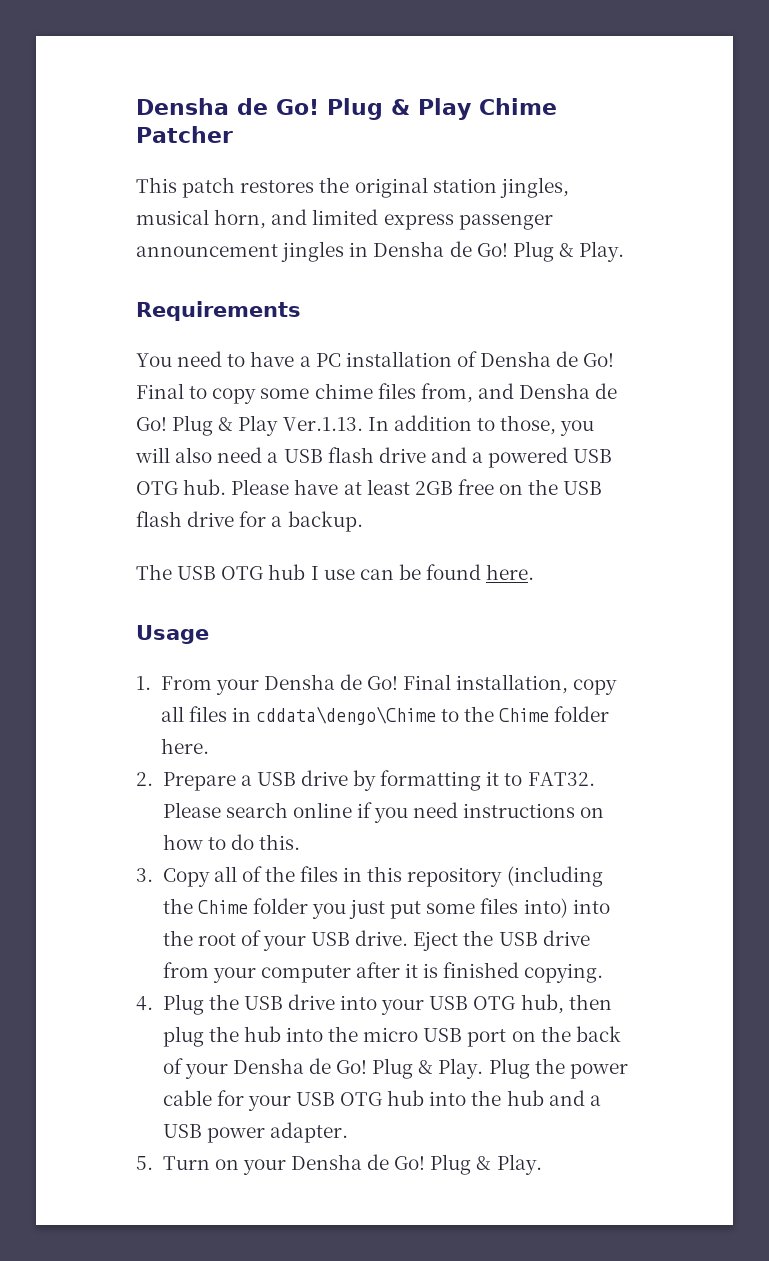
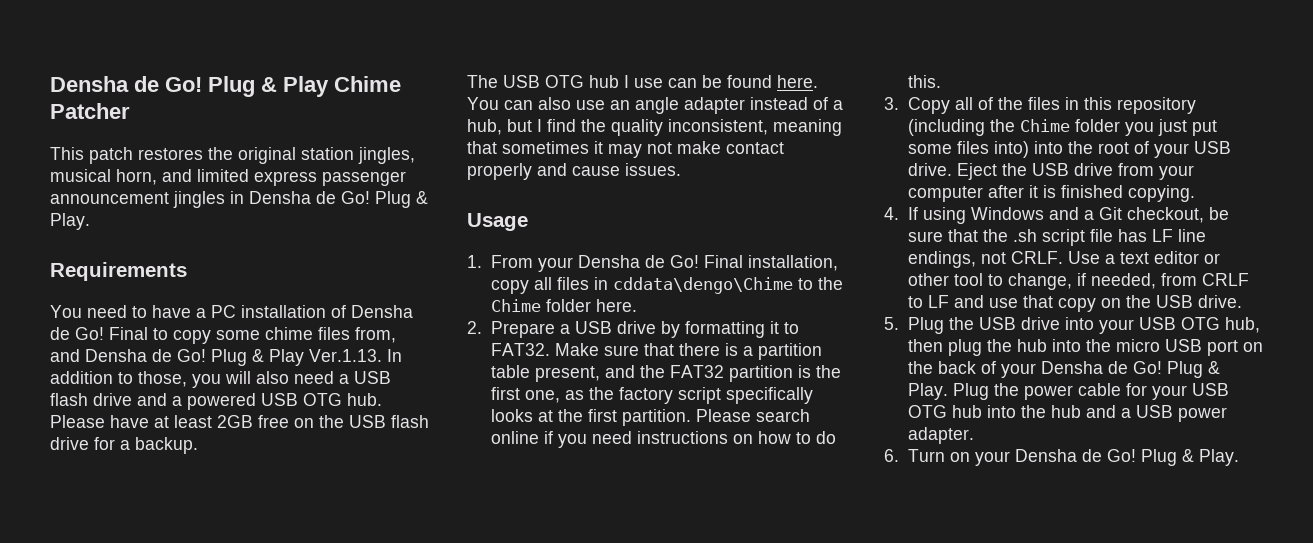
(535, 572) none -> [467,97,843,114] [467,119,842,136] [467,141,784,158] [467,163,681,180] You can also use an angle adapter instead of a hub, but I find the quality inconsistent, meaning that sometimes it may not make contact properly and cause issues.
(595, 779) none -> [554,343,822,360] [490,365,841,382] [490,387,813,404] [490,409,691,426] Make sure that there is a partition table present, and the FAT32 partition is the first one, as the factory script specifically looks at the first partition.
(153, 1003) none -> [907,207,1229,224] [907,229,1206,246] [907,251,1220,268] [907,273,1249,290] [907,295,1242,312] [884,317,899,330] If using Windows and a Git checkout, be sure that the .sh script file has LF line endings, not CRLF. Use a text editor or other tool to change, if needed, from CRLF to LF and use that copy on the USB drive. // 5.
[136,1156,153,1170] 5. -> [884,449,899,462] 6.

